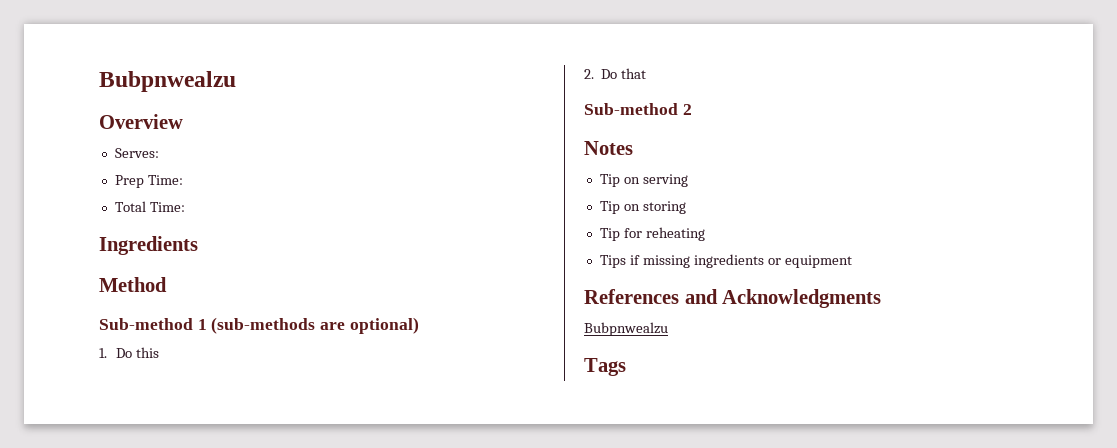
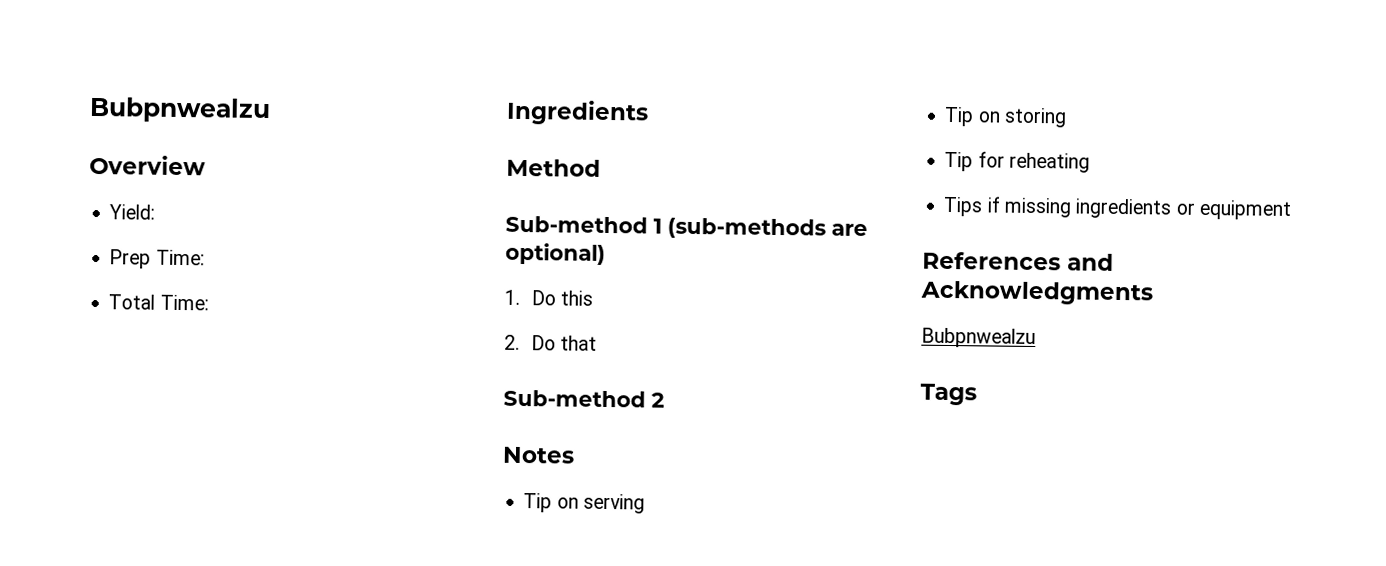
[114,148,159,158] Serves: -> [109,204,156,220] Yield:

